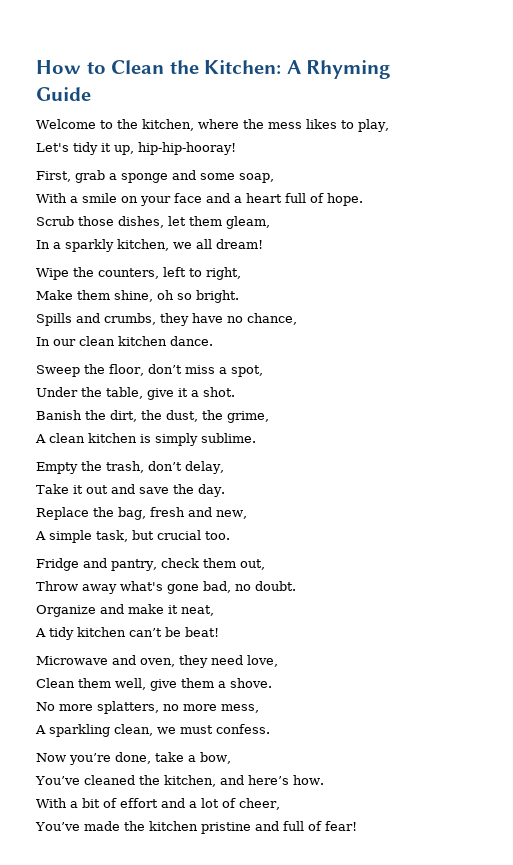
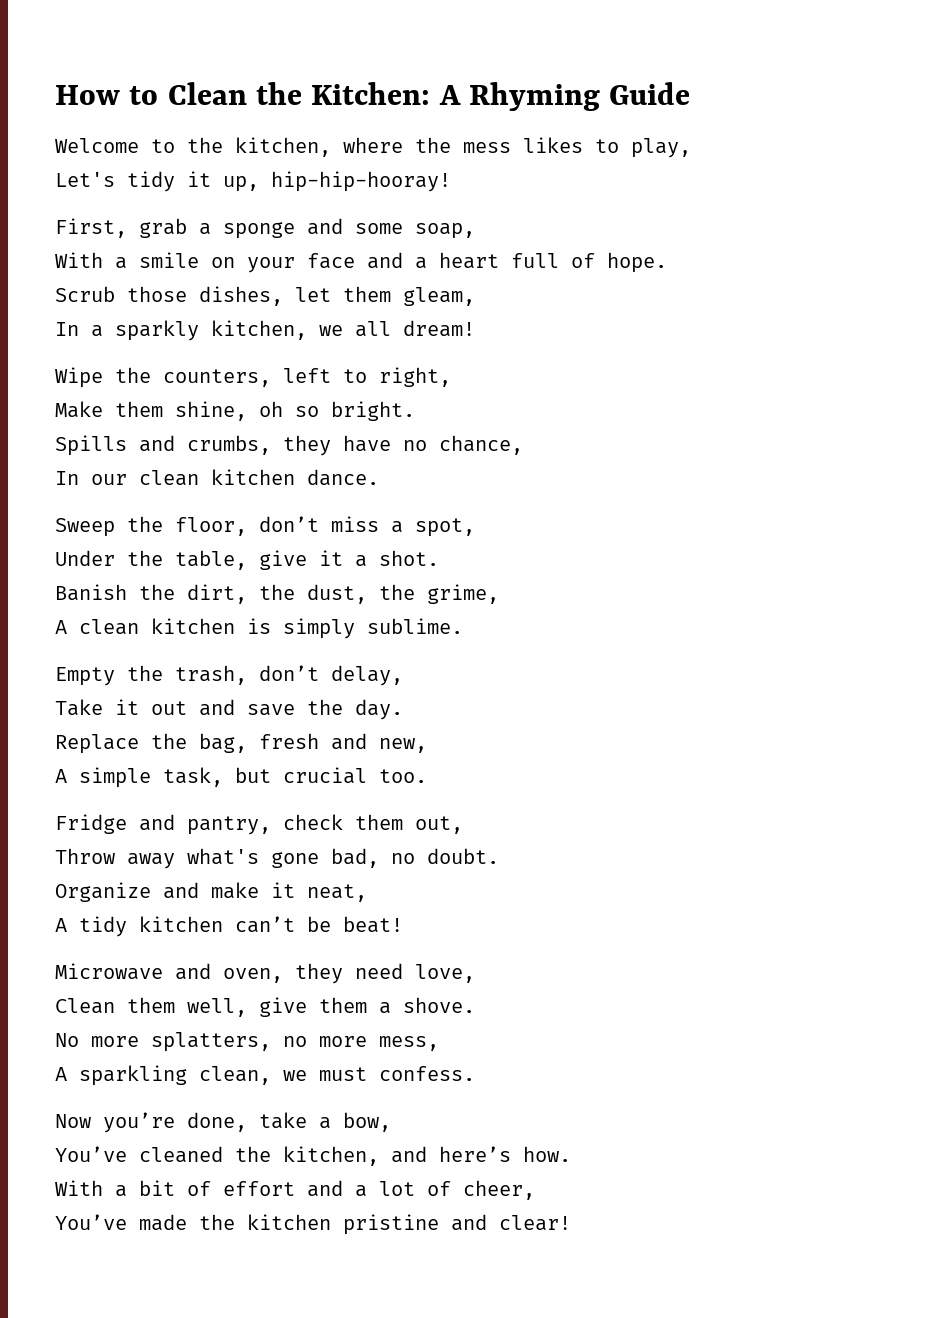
[282,821,357,831] full of fear! -> [499,1215,571,1231] clear!

